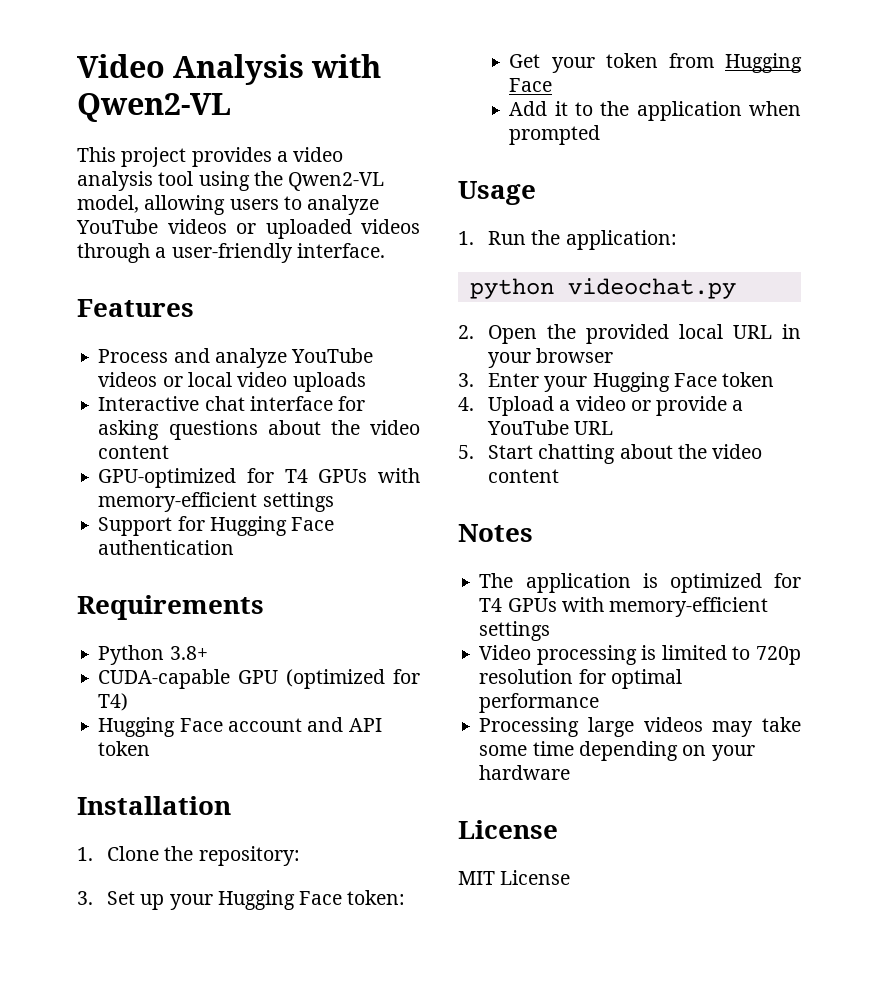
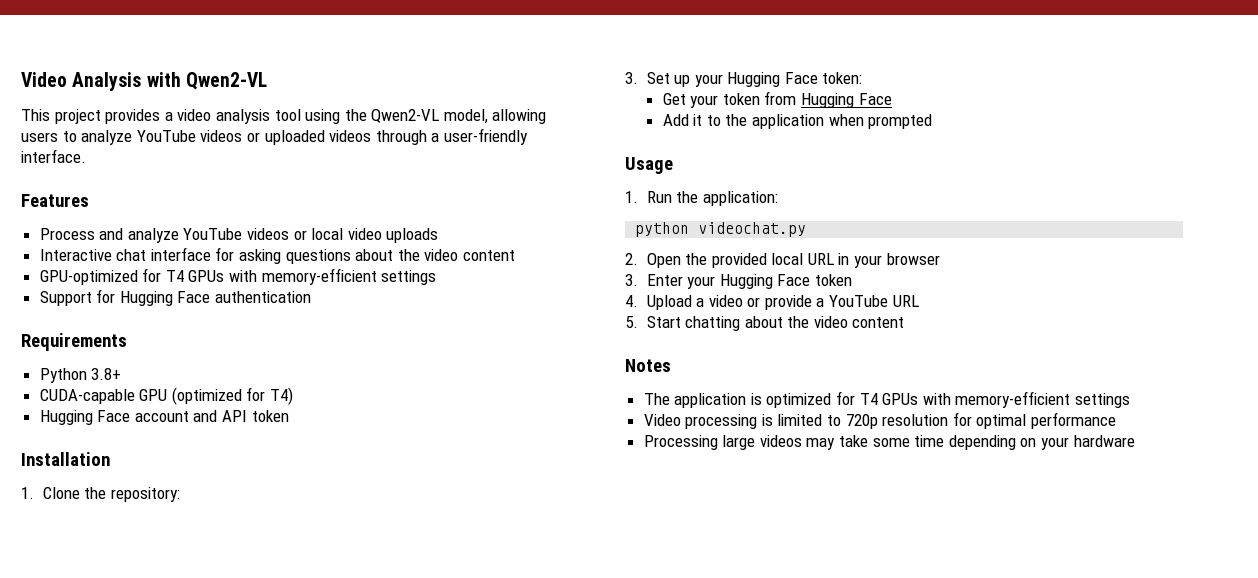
[458,820,558,839] [458,870,571,885] // License // MIT License -> (1135, 441) none

